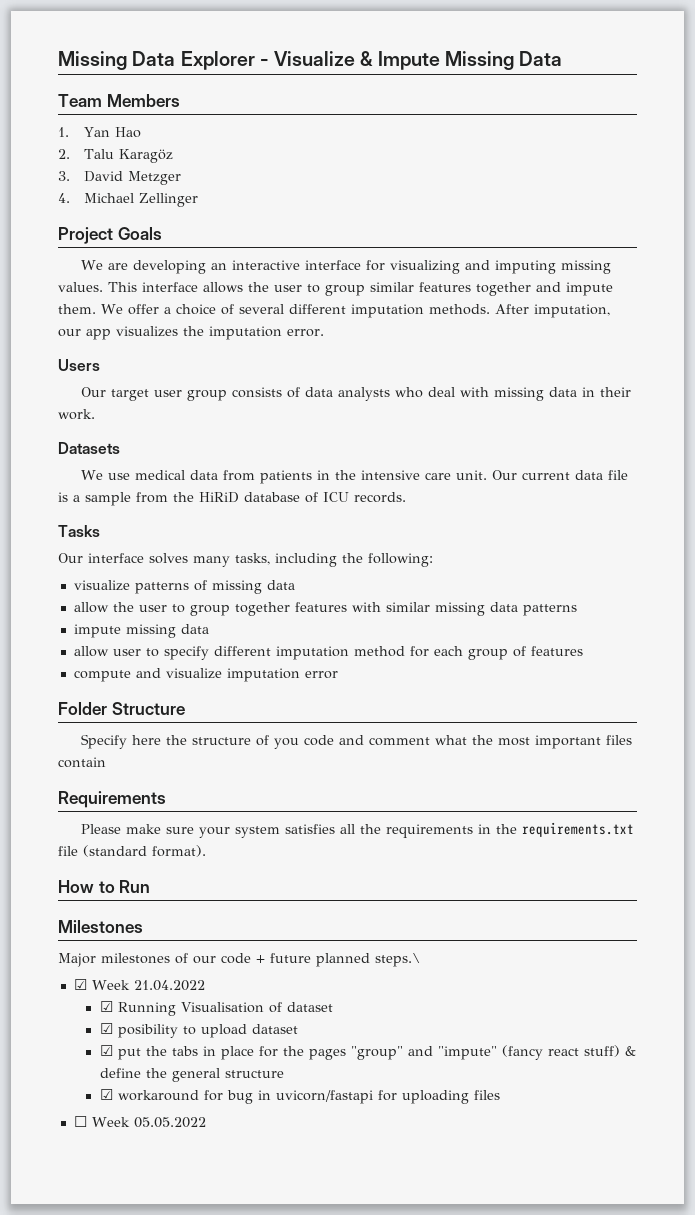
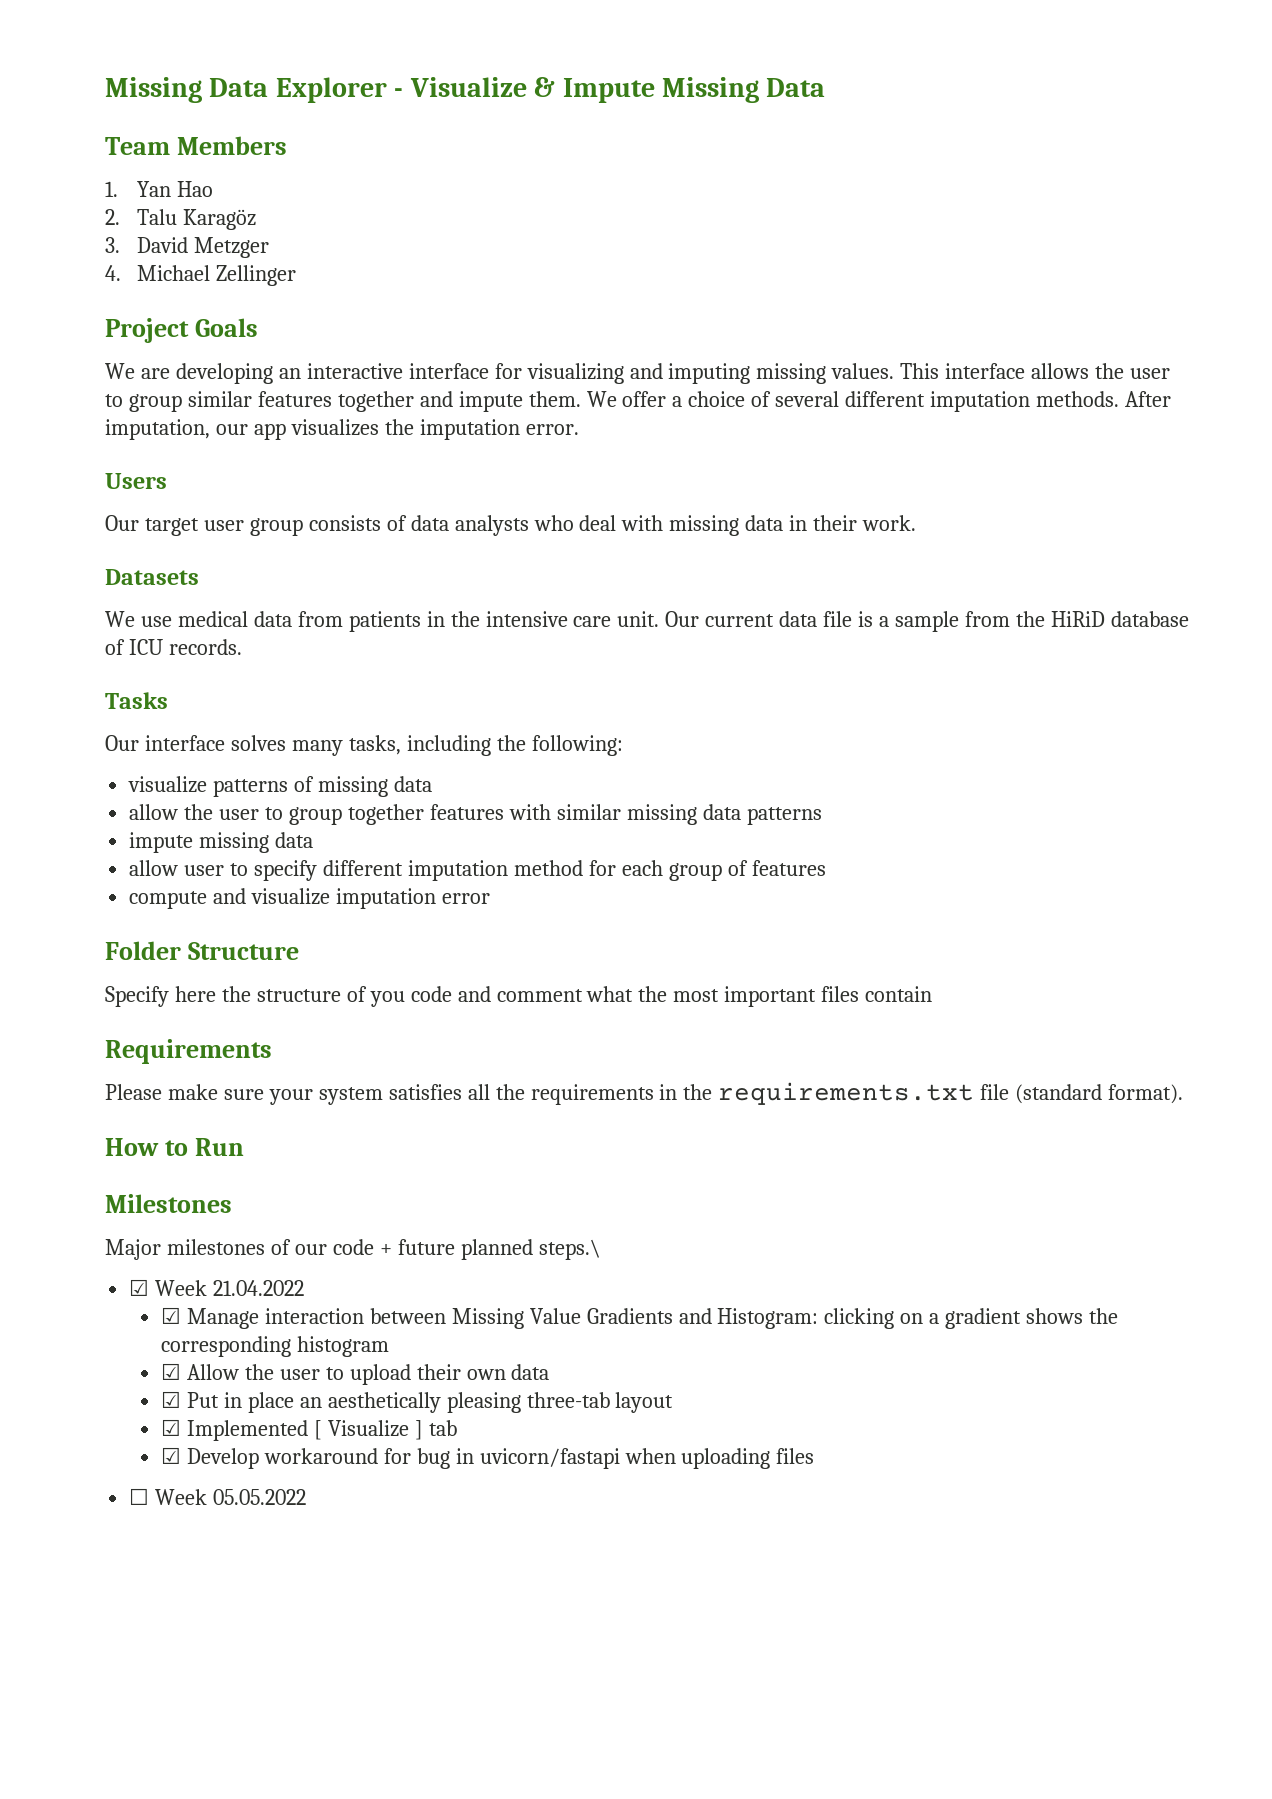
[117,1002,333,1016] [99,1023,298,1038] [99,1045,636,1060] [99,1068,284,1082] [99,1089,113,1100] Running Visualisation of dataset // ☑ posibility to upload dataset // ☑ put the tabs in place for the pages "group" and "impute" (fancy react stuff) & define the general structure // ☑ -> [186,1308,1119,1329] [160,1336,389,1357] [160,1363,550,1385] [160,1391,674,1413] [160,1419,457,1441] [160,1447,259,1469] Manage interaction between Missing Value Gradients and Histogram: clicking on a gradient shows the corresponding histogram // ☑ Allow the user to upload their own data // ☑ Put in place an aesthetically pleasing three-tab layout // ☑ Implemented [ Visualize ] tab // ☑ Develop
[377,1090,397,1101] for -> [624,1448,676,1464] when

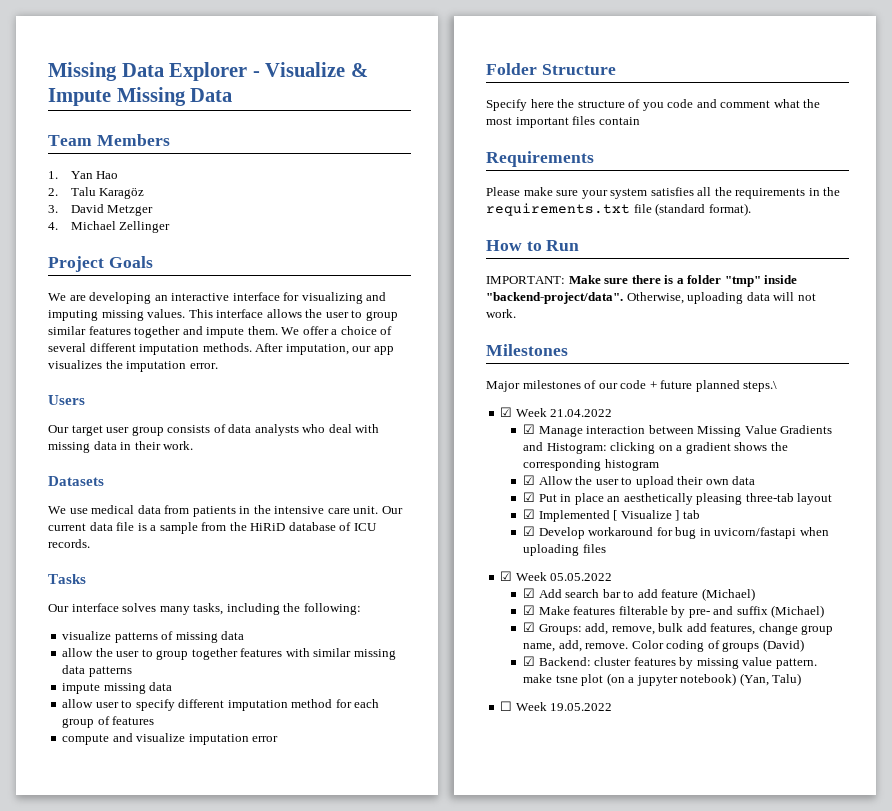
(244, 1147) none -> [486,275,798,287] [486,292,816,304] [486,309,516,318] // IMPORTANT: Make sure there is a folder "tmp" inside "backend-project/data". Otherwise, uploading data will not work.
(815, 1456) none -> [500,571,613,581] [523,588,755,601] [523,605,825,618] [523,622,834,635] [523,639,804,652] [523,656,817,669] [523,673,802,686] // ☑ Week 05.05.2022 // ☑ Add search bar to add feature (Michael) // ☑ Make features filterable by pre- and suffix (Michael) // ☑ Groups: add, remove, bulk add features, change group name, add, remove. Color coding of groups (David) // ☑ Backend: cluster features by missing value pattern. make tsne plot (on a jupyter notebook) (Yan, Talu)
[213,1489,307,1505] 05.05.2022 -> [550,703,613,711] 19.05.2022

